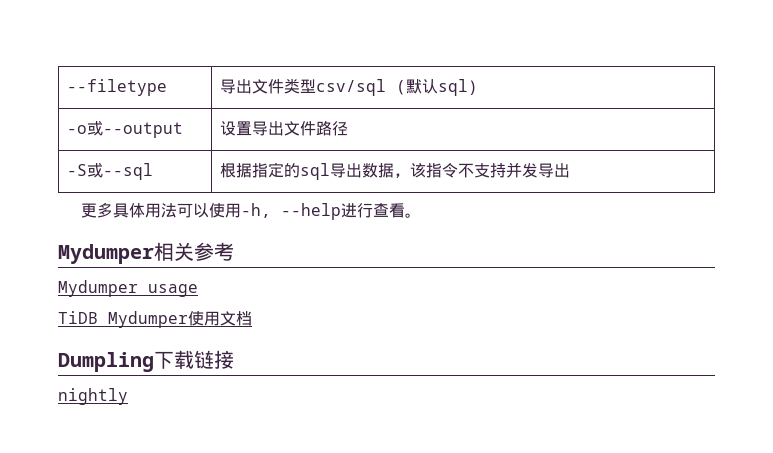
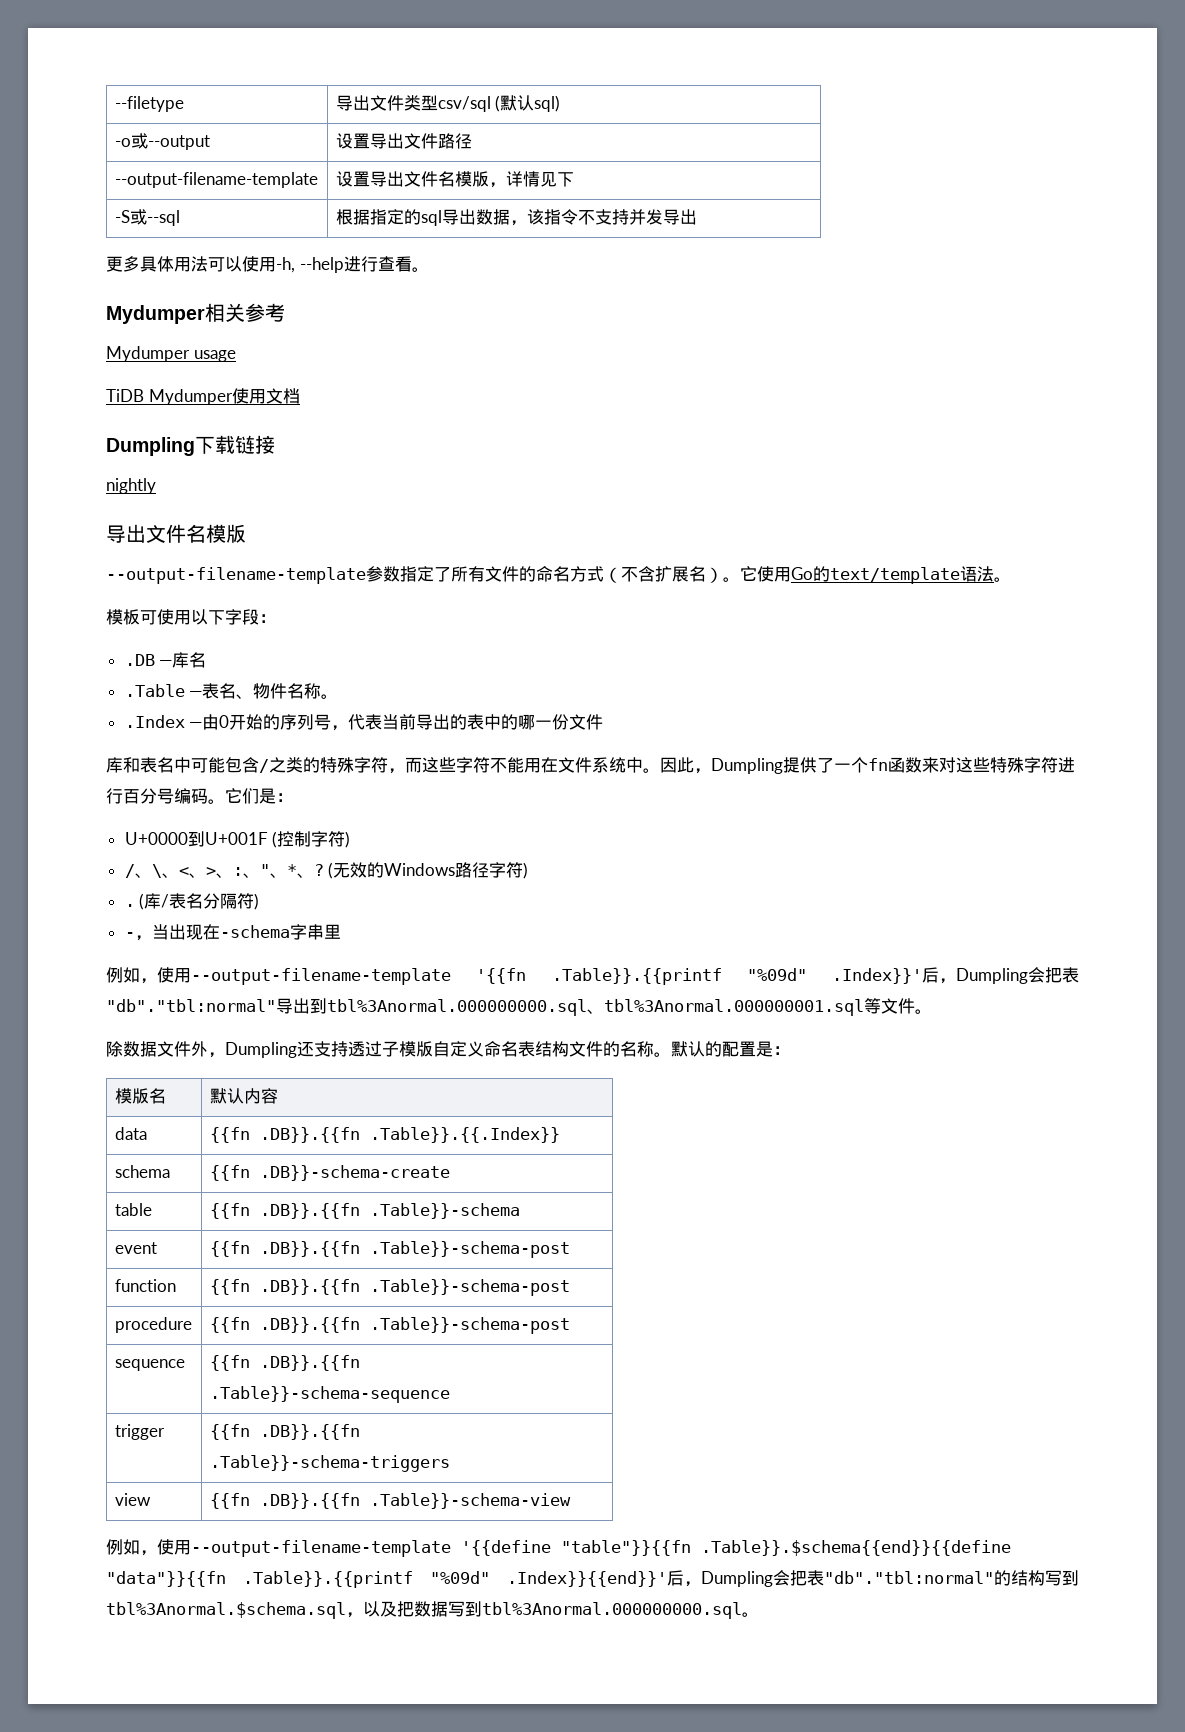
(348, 128) none -> [114,172,318,188] [335,171,574,188] // --output-filename-template | 设置导出文件名模版，详情见下
(128, 396) none -> [106,524,246,543] [106,566,1011,584] [106,609,276,625] [124,652,207,668] [124,683,339,699] [124,714,604,731] [106,757,1075,774] [106,788,293,804] [124,831,351,848] [124,862,529,879] [124,893,260,910] [124,924,341,941] [106,967,1079,985] [106,998,932,1016] [106,1041,790,1058] [114,1088,166,1104] [209,1088,278,1104] [114,1127,147,1140] [209,1127,560,1143] [114,1165,170,1178] [209,1165,450,1181] [114,1203,152,1216] [209,1203,520,1219] [114,1242,157,1254] [209,1241,570,1258] [114,1279,176,1292] [209,1279,570,1296] [114,1317,192,1333] [209,1317,570,1334] [114,1359,185,1371] [209,1355,360,1371] [209,1386,450,1403] [114,1424,165,1440] [209,1424,360,1440] [209,1455,450,1472] [114,1493,151,1506] [209,1493,571,1509] [106,1539,1011,1557] [106,1570,1079,1588] [106,1601,759,1619] // 导出文件名模版 // --output-filename-template参数指定了所有文件的命名方式（不含扩展名）。它使用Go的text/template语法。 // 模板可使用以下字段： // .DB —库名 // .Table —表名、物件名称。 // .Index —由0开始的序列号，代表当前导出的表中的哪一份文件 // 库和表名中可能包含/之类的特殊字符，而这些字符不能用在文件系统中。因此，Dumpling提供了一个fn函数来对这些特殊字符进行百分号编码。它们是： // U+0000到U+001F (控制字符) // /、\、<、>、:、"、*、? (无效的Windows路径字符) // . (库/表名分隔符) // -，当出现在-schema字串里 // 例如，使用--output-filename-template '{{fn .Table}}.{{printf "%09d" .Index}}'后，Dumpling会把表"db"."tbl:normal"导出到tbl%3Anormal.000000000.sql、tbl%3Anormal.000000001.sql等文件。 // 除数据文件外，Dumpling还支持透过子模版自定义命名表结构文件的名称。默认的配置是： // 模版名 | 默认内容 // data | {{fn .DB}}.{{fn .Table}}.{{.Index}} // schema | {{fn .DB}}-schema-create // table | {{fn .DB}}.{{fn .Table}}-schema // event | {{fn .DB}}.{{fn .Table}}-schema-post // function | {{fn .DB}}.{{fn .Table}}-schema-post // procedure | {{fn .DB}}.{{fn .Table}}-schema-post // sequence | {{fn .DB}}.{{fn .Table}}-schema-sequence // trigger | {{fn .DB}}.{{fn .Table}}-schema-triggers // view | {{fn .DB}}.{{fn .Table}}-schema-view // 例如，使用--output-filename-template '{{define "table"}}{{fn .Table}}.$schema{{end}}{{define "data"}}{{fn .Table}}.{{printf "%09d" .Index}}{{end}}'后，Dumpling会把表"db"."tbl:normal"的结构写到tbl%3Anormal.$schema.sql，以及把数据写到tbl%3Anormal.000000000.sql。

